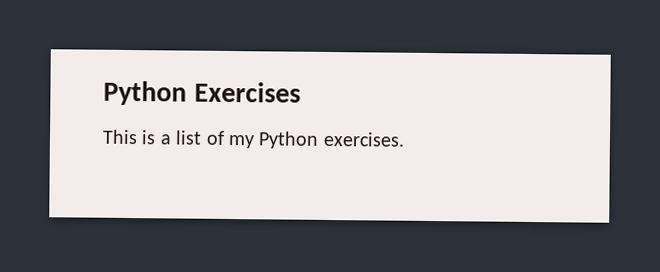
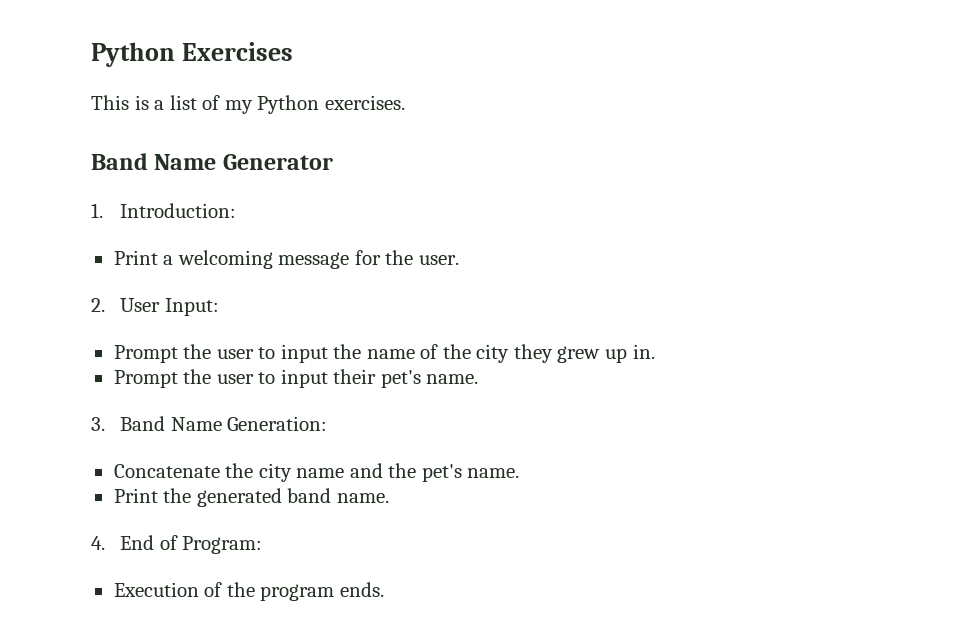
(405, 139) none -> [91,153,333,170] [91,203,237,218] [113,250,459,269] [91,298,219,316] [113,344,655,363] [113,369,479,388] [91,416,328,431] [113,463,520,482] [113,488,389,507] [91,535,263,554] [113,582,384,601] // Band Name Generator // 1. Introduction: // Print a welcoming message for the user. // 2. User Input: // Prompt the user to input the name of the city they grew up in. // Prompt the user to input their pet's name. // 3. Band Name Generation: // Concatenate the city name and the pet's name. // Print the generated band name. // 4. End of Program: // Execution of the program ends.

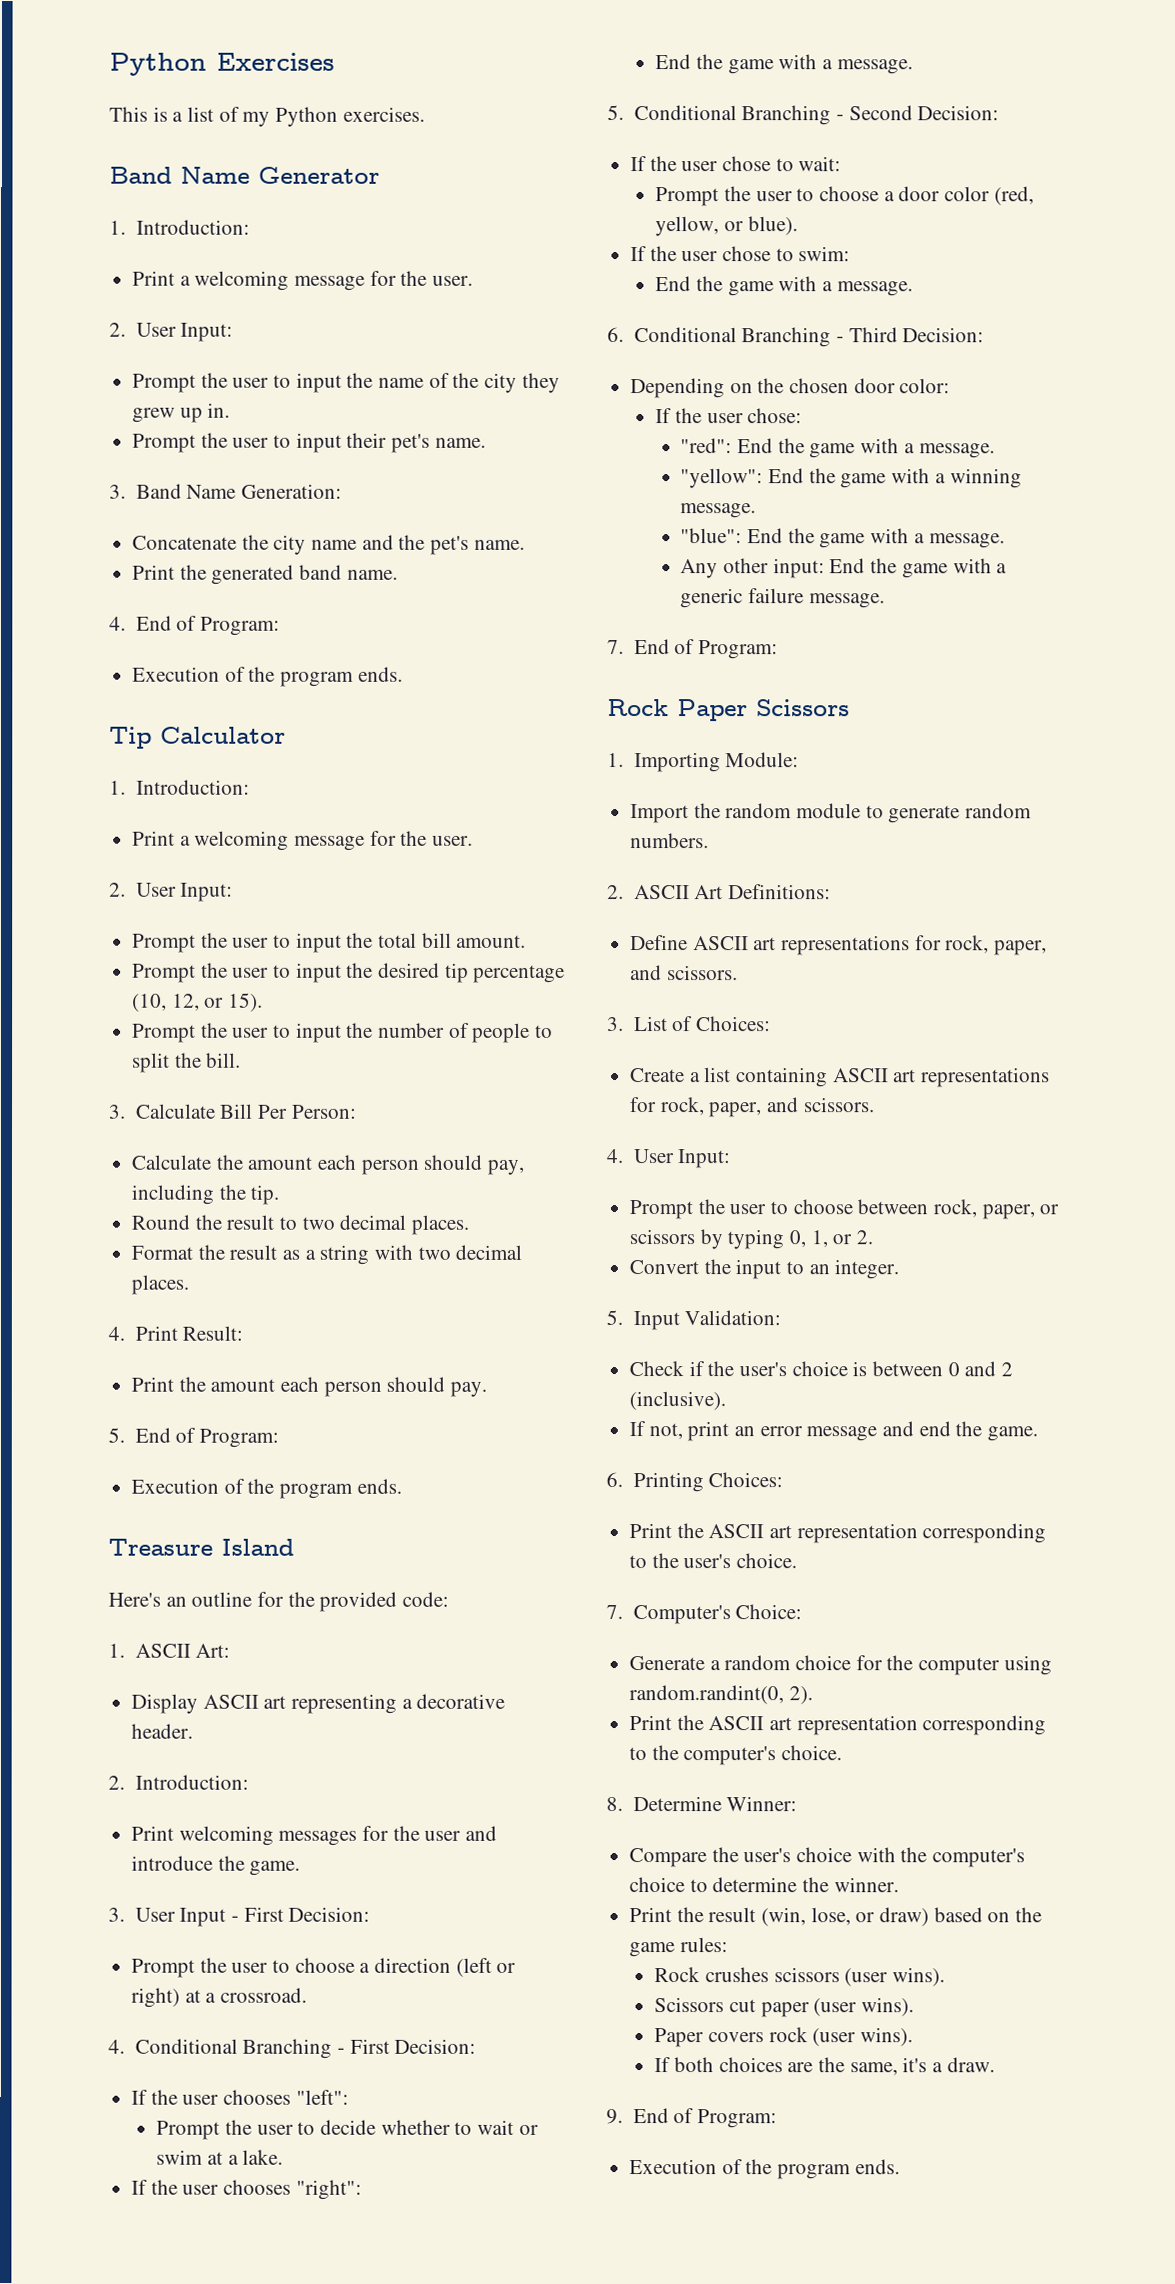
(384, 589) none -> [109,726,286,749] [109,779,250,795] [132,830,474,851] [109,882,234,902] [132,932,527,953] [132,962,566,983] [132,992,264,1012] [132,1022,554,1043] [132,1052,242,1073] [109,1103,357,1119] [131,1154,525,1175] [131,1184,280,1205] [131,1214,470,1235] [131,1244,523,1265] [131,1274,190,1295] [108,1325,244,1341] [131,1376,488,1397] [108,1427,279,1448] [131,1478,402,1499] [108,1538,294,1556] [108,1591,450,1612] [108,1643,231,1658] [131,1693,506,1714] [131,1723,194,1739] [108,1774,249,1790] [131,1825,498,1846] [131,1855,301,1876] [108,1906,371,1927] [131,1957,517,1978] [131,1987,308,2008] [108,2038,477,2059] [131,2089,349,2105] [156,2119,539,2140] [156,2149,284,2165] [131,2179,362,2200] [655,54,913,75] [607,105,1000,126] [630,156,842,172] [655,186,1034,207] [655,216,798,237] [630,246,851,262] [655,276,913,297] [607,327,985,348] [630,378,951,399] [655,408,803,424] [680,438,995,459] [680,468,1022,489] [680,503,757,519] [680,528,1005,549] [680,558,1008,579] [680,588,885,609] [607,639,778,660] [607,699,850,722] [607,752,800,773] [630,803,1033,824] [630,833,710,849] [607,884,831,900] [630,935,1048,956] [630,965,738,981] [607,1016,771,1032] [630,1067,1051,1088] [630,1097,875,1118] [606,1149,731,1169] [629,1199,1060,1220] [629,1229,874,1250] [629,1259,900,1280] [606,1310,782,1331] [629,1361,1014,1377] [629,1391,727,1411] [629,1421,1039,1442] [606,1472,784,1493] [629,1523,1047,1544] [629,1553,798,1569] [606,1604,803,1625] [629,1655,1052,1676] [629,1685,813,1705] [629,1715,1047,1736] [629,1745,843,1766] [606,1796,798,1812] [629,1847,1026,1868] [629,1877,899,1893] [629,1907,1043,1927] [629,1937,728,1958] [654,1967,945,1987] [654,1997,914,2018] [654,2027,913,2048] [654,2057,995,2076] [606,2108,777,2129] [629,2159,900,2180] // Tip Calculator // 1. Introduction: // Print a welcoming message for the user. // 2. User Input: // Prompt the user to input the total bill amount. // Prompt the user to input the desired tip percentage (10, 12, or 15). // Prompt the user to input the number of people to split the bill. // 3. Calculate Bill Per Person: // Calculate the amount each person should pay, including the tip. // Round the result to two decimal places. // Format the result as a string with two decimal places. // 4. Print Result: // Print the amount each person should pay. // 5. End of Program: // Execution of the program ends. // Treasure Island // Here's an outline for the provided code: // 1. ASCII Art: // Display ASCII art representing a decorative header. // 2. Introduction: // Print welcoming messages for the user and introduce the game. // 3. User Input - First Decision: // Prompt the user to choose a direction (left or right) at a crossroad. // 4. Conditional Branching - First Decision: // If the user chooses "left": // Prompt the user to decide whether to wait or swim at a lake. // If the user chooses "right": // End the game with a message. // 5. Conditional Branching - Second Decision: // If the user chose to wait: // Prompt the user to choose a door color (red, yellow, or blue). // If the user chose to swim: // End the game with a message. // 6. Conditional Branching - Third Decision: // Depending on the chosen door color: // If the user chose: // "red": End the game with a message. // "yellow": End the game with a winning message. // "blue": End the game with a message. // Any other input: End the game with a generic failure message. // 7. End of Program: // Rock Paper Scissors // 1. Importing Module: // Import the random module to generate random numbers. // 2. ASCII Art Definitions: // Define ASCII art representations for rock, paper, and scissors. // 3. List of Choices: // Create a list containing ASCII art representations for rock, paper, and scissors. // 4. User Input: // Prompt the user to choose between rock, paper, or scissors by typing 0, 1, or 2. // Convert the input to an integer. // 5. Input Validation: // Check if the user's choice is between 0 and 2 (inclusive). // If not, print an error message and end the game. // 6. Printing Choices: // Print the ASCII art representation corresponding to the user's choice. // 7. Computer's Choice: // Generate a random choice for the computer using random.randint(0, 2). // Print the ASCII art representation corresponding to the computer's choice. // 8. Determine Winner: // Compare the user's choice with the computer's choice to determine the winner. // Print the result (win, lose, or draw) based on the game rules: // Rock crushes scissors (user wins). // Scissors cut paper (user wins). // Paper covers rock (user wins). // If both choices are the same, it's a draw. // 9. End of Program: // Execution of the program ends.

